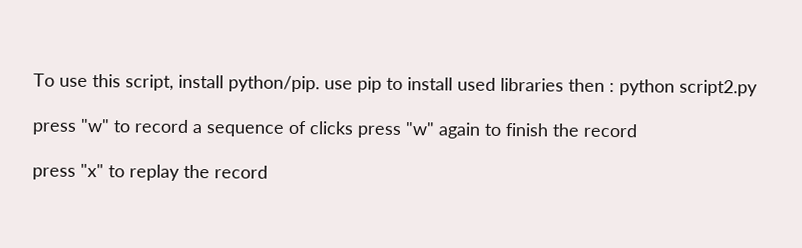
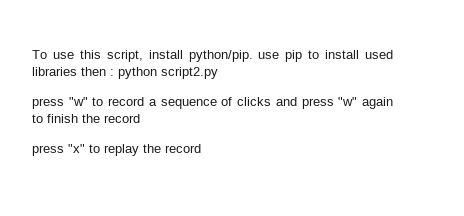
(354, 128) none -> [275,97,297,106] and

